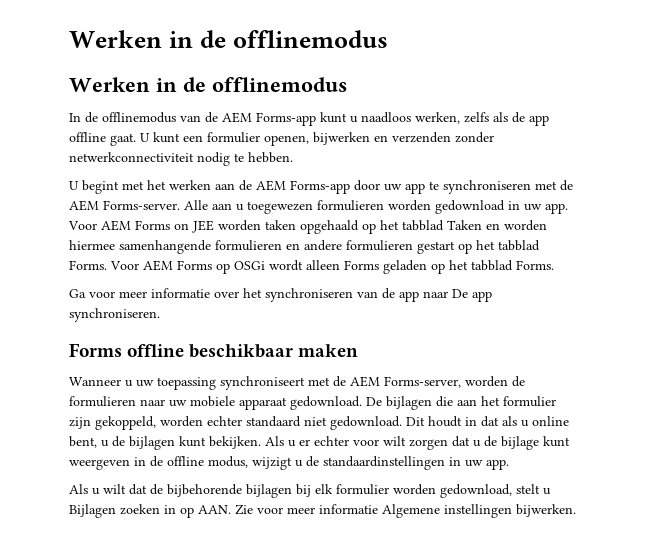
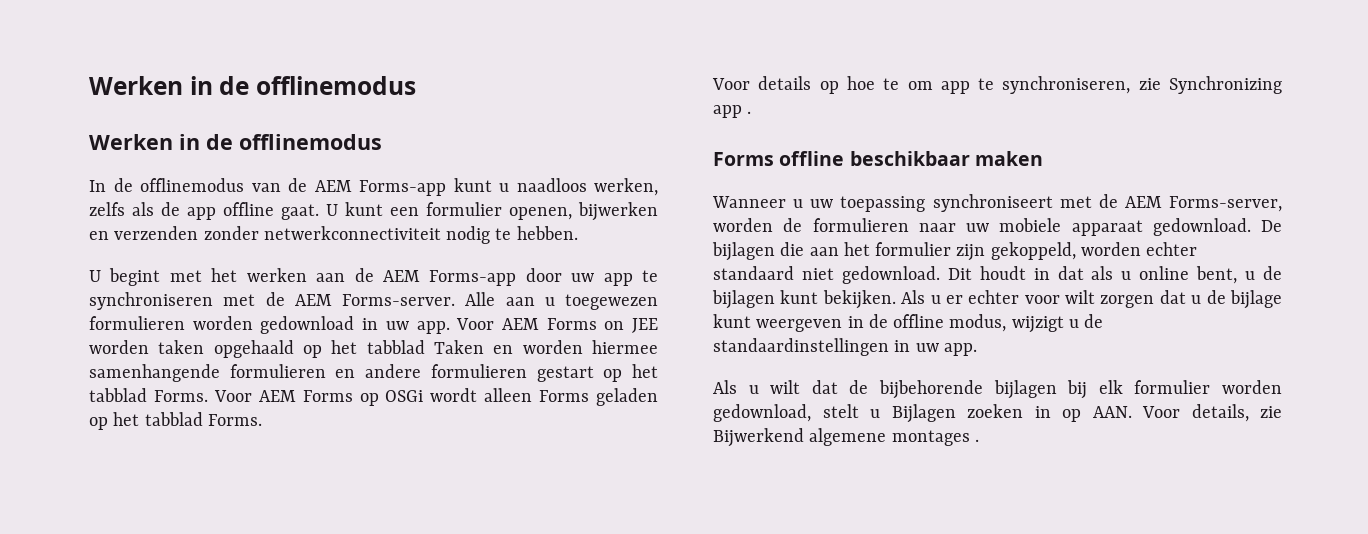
[69,288,492,302] [69,308,160,322] Ga voor meer informatie over het synchroniseren van de app naar De app synchroniseren. -> [712,76,1282,94] [713,105,752,118] Voor details op hoe te om app te synchroniseren, zie Synchronizing app .
[235,504,576,518] Zie voor meer informatie Algemene instellingen bijwerken. -> [1142,404,1282,422] [713,428,979,447] Voor details, zie Bijwerkend algemene montages .

